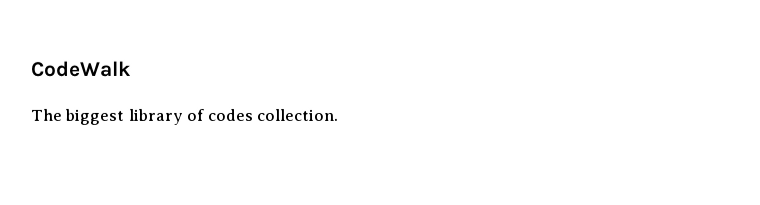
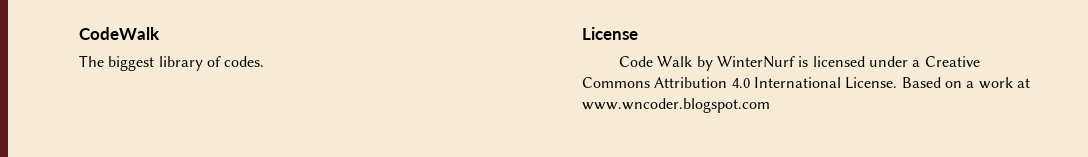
[206,108,339,121] codes collection. -> [224,56,265,67] [582,27,638,40] [618,56,980,71] [582,77,1030,89] [582,98,770,113] codes. // License // Code Walk by WinterNurf is licensed under a Creative Commons Attribution 4.0 International License. Based on a work at www.wncoder.blogspot.com

